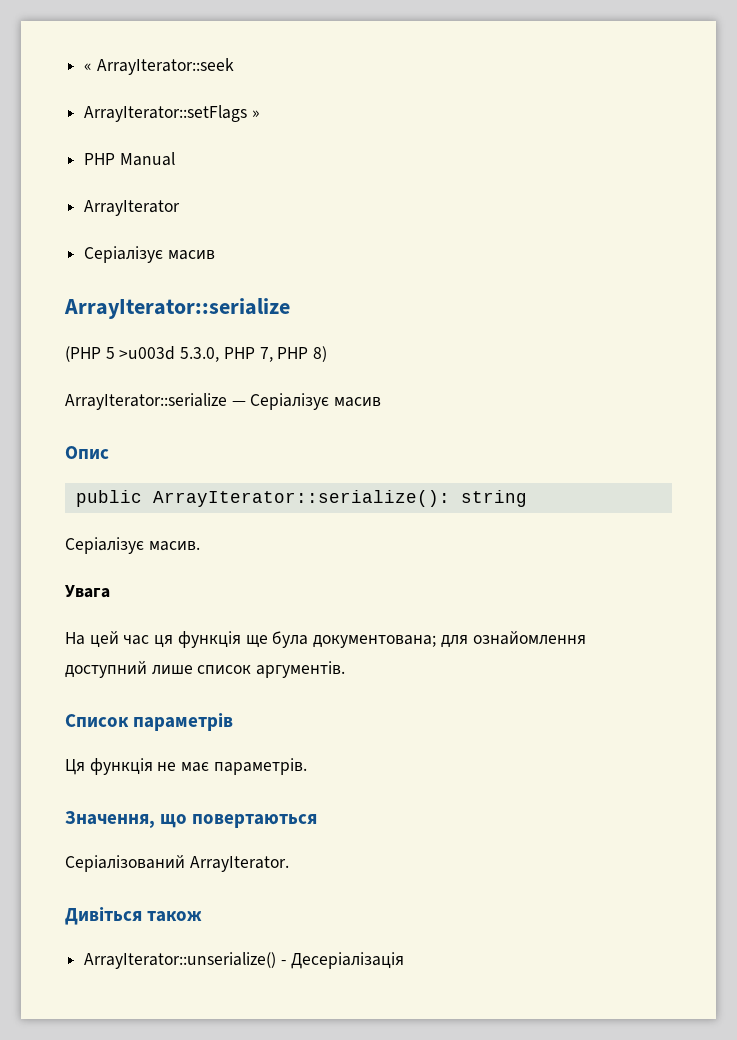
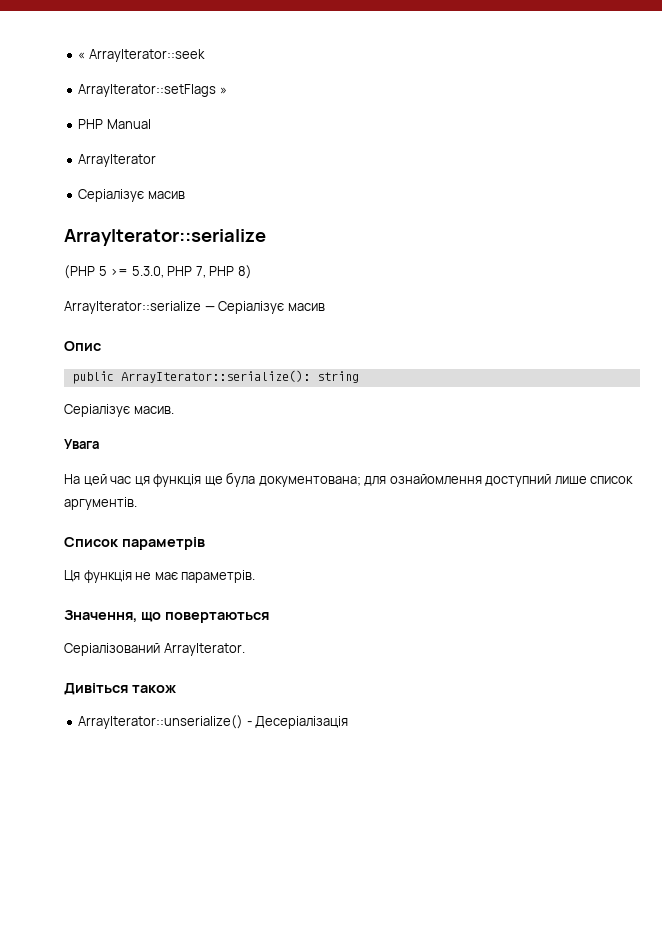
[119,346,176,360] >u003d -> [110,268,129,276] >=

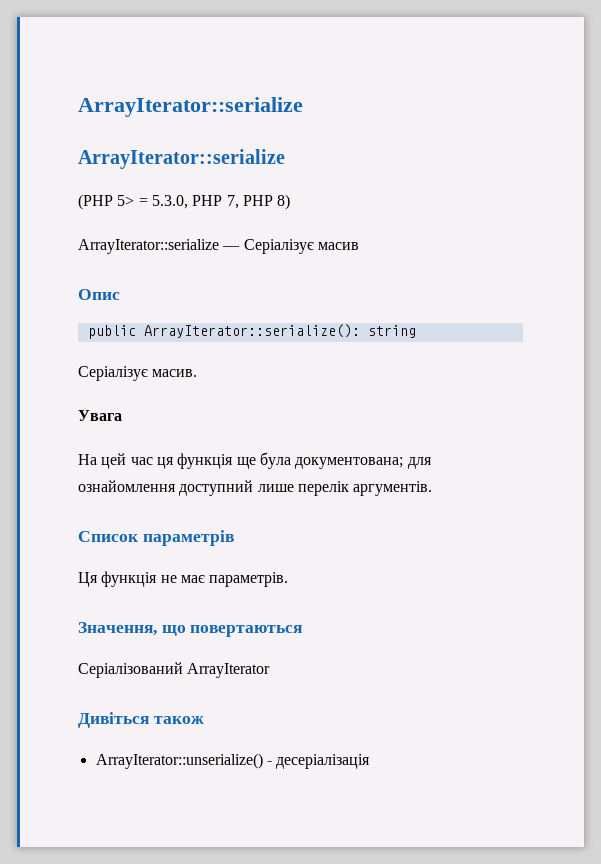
[78,49,205,62] [78,84,227,97] [78,119,151,129] [78,154,157,167] [78,189,185,202] « ArrayIterator::seek // ArrayIterator::setFlags » // PHP Manual // ArrayIterator // Серіалізує масив -> [78,97,303,117] ArrayIterator::serialize
[98,266,129,276] 5 >= -> [117,195,148,206] 5> =
[590,476,634,484] список -> [297,481,349,496] перелік
[163,643,245,656] ArrayIterator. -> [187,663,271,678] ArrayIterator
[255,716,349,729] Десеріалізація -> [276,754,371,769] десеріалізація

